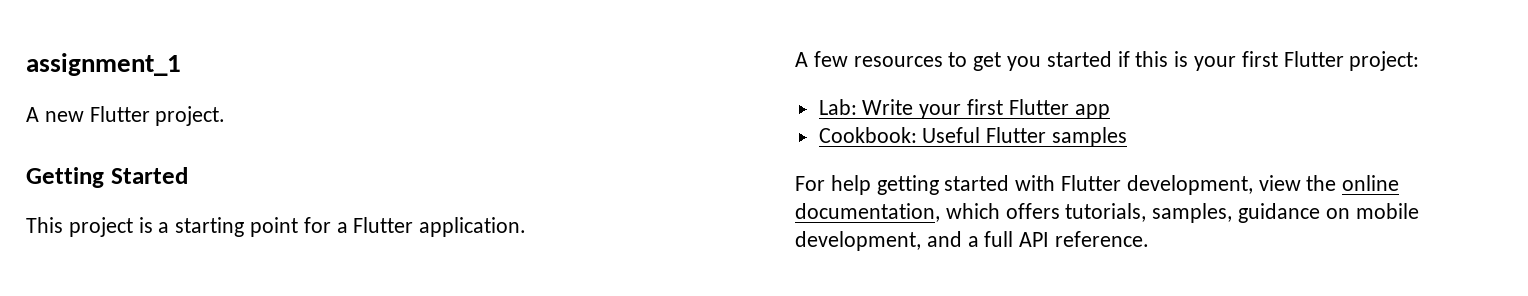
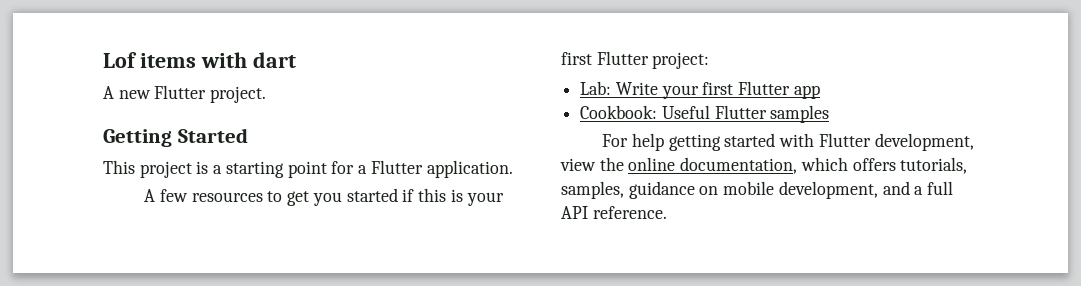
[26,53,181,76] assignment_1 -> [103,52,296,68] Lof items with dart

